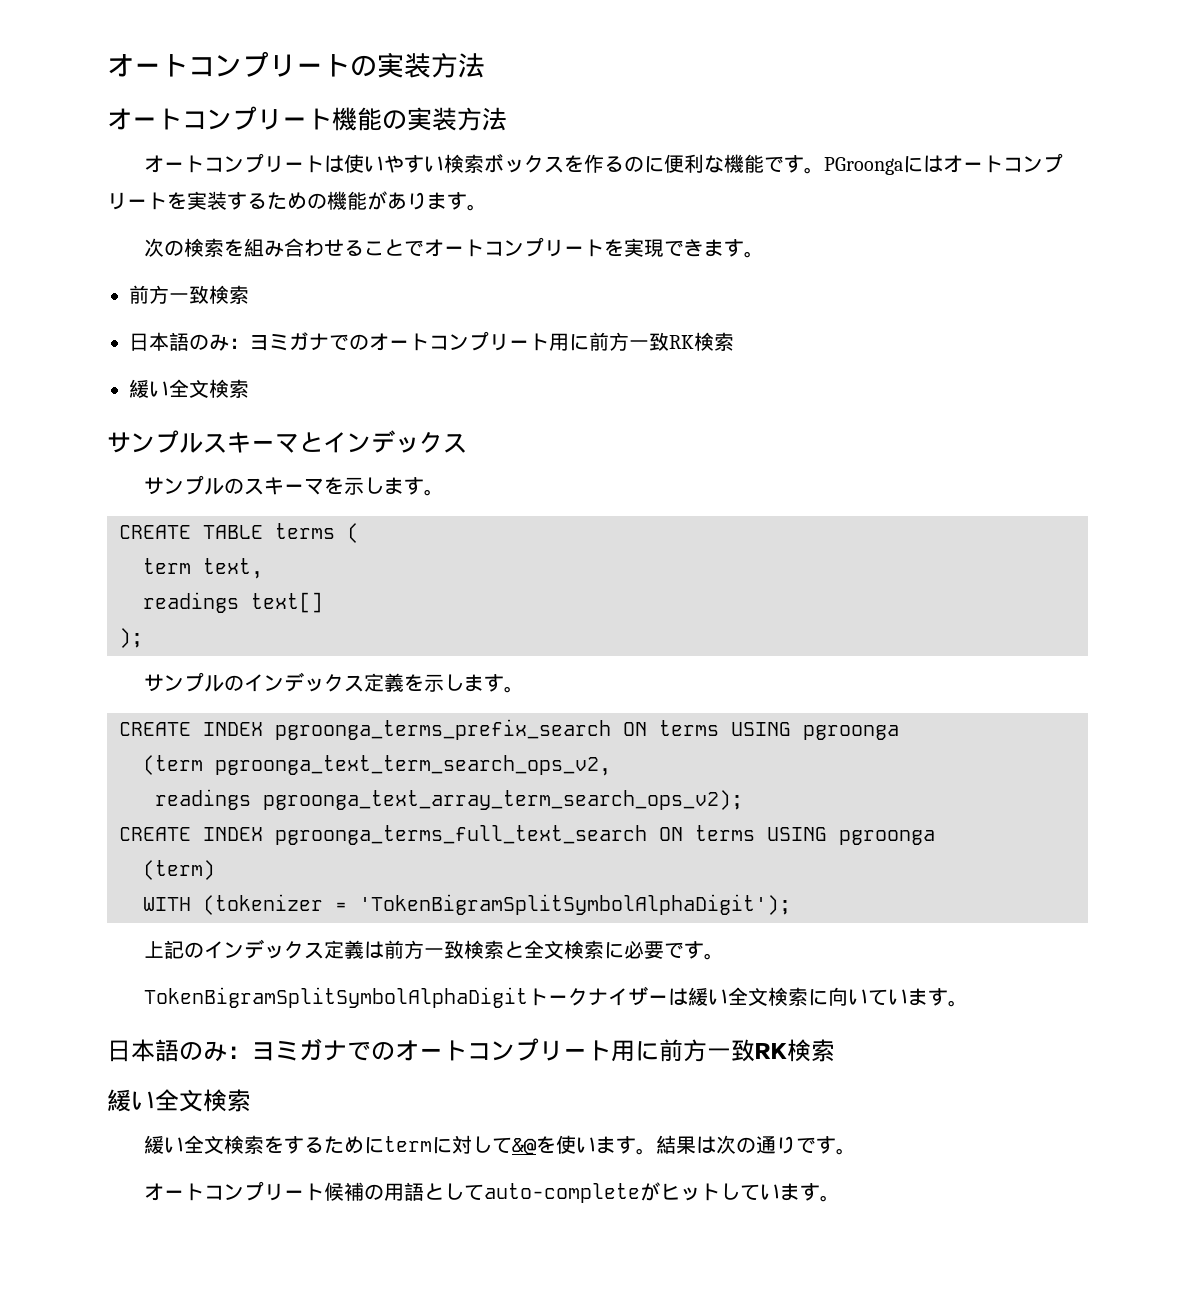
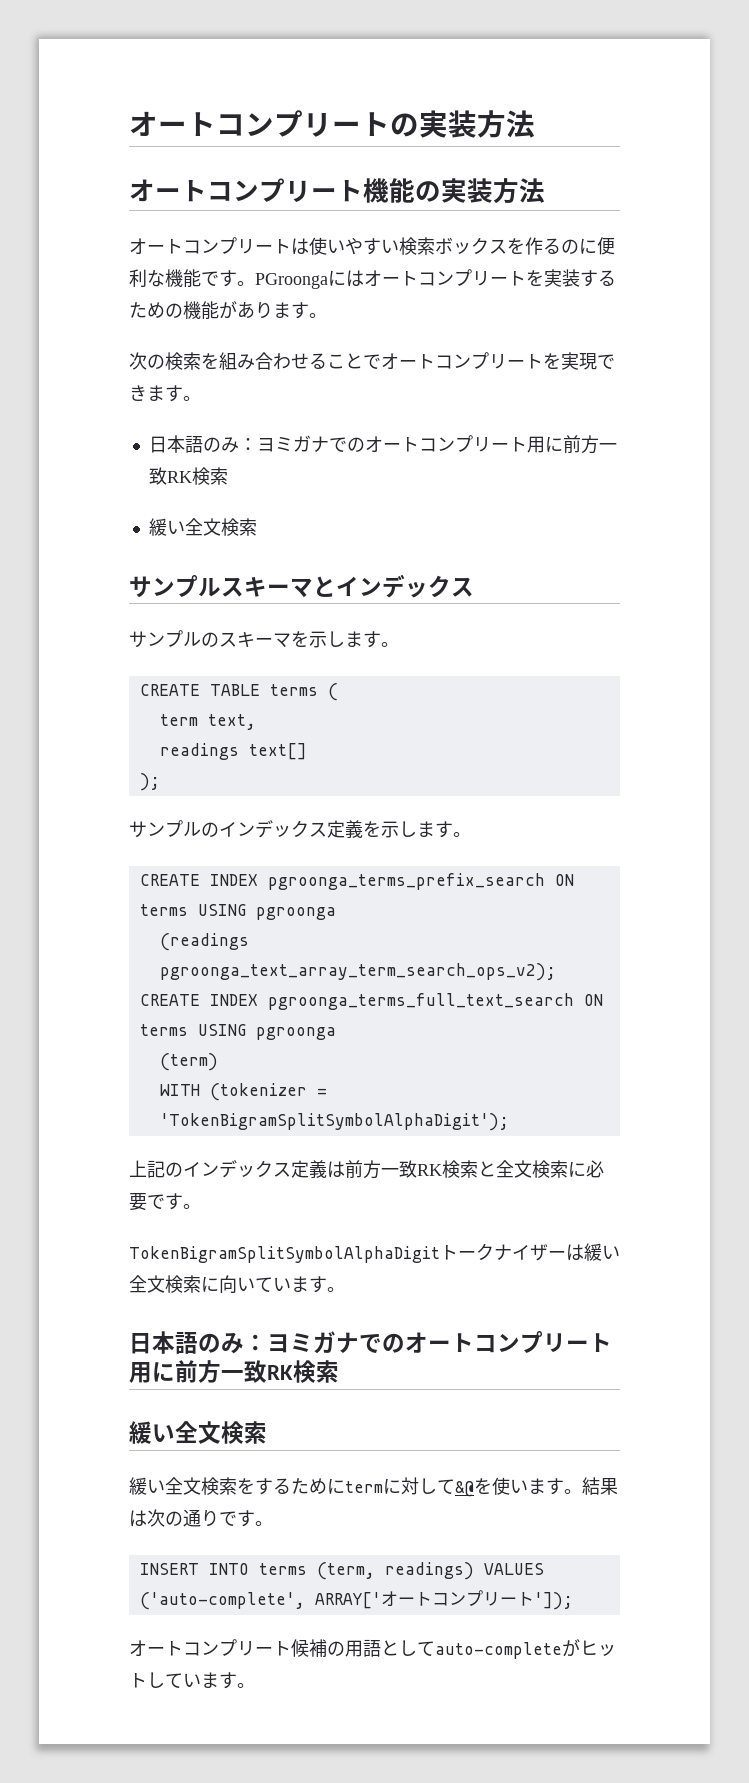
[129,285,249,304] // 前方一致検索 -> (201, 398) none
[143,755,611,776] [155,789,251,810] (term pgroonga_text_term_search_ops_v2, // readings -> [159,933,249,951] (readings
(464, 949) none -> [417,1164,442,1176] RK
(856, 1151) none -> [139,1562,544,1580] [139,1590,573,1610] // INSERT INTO terms (term, readings) VALUES ('auto-complete', ARRAY['オートコンプリート']);

